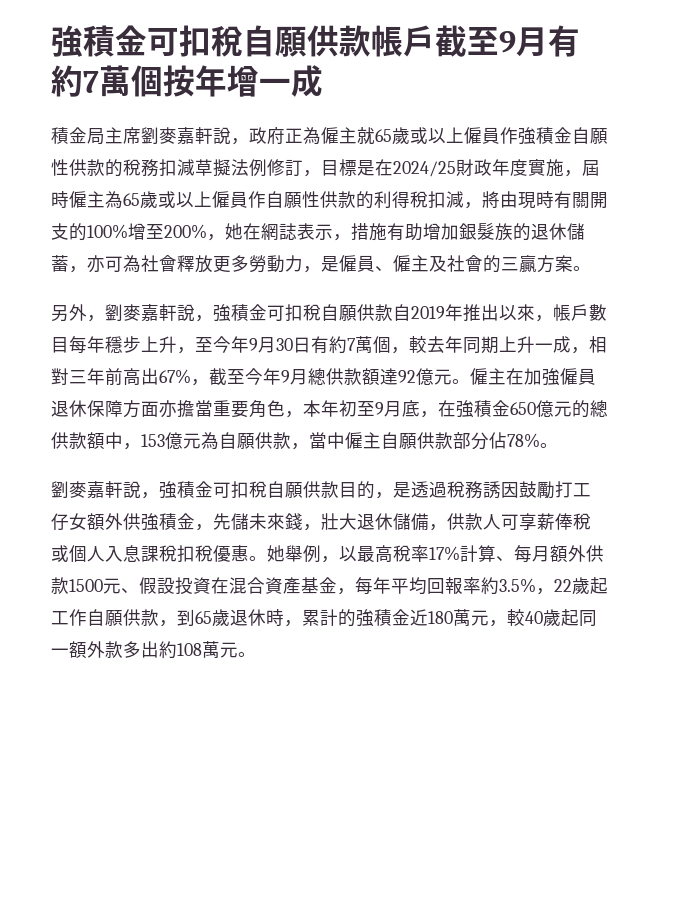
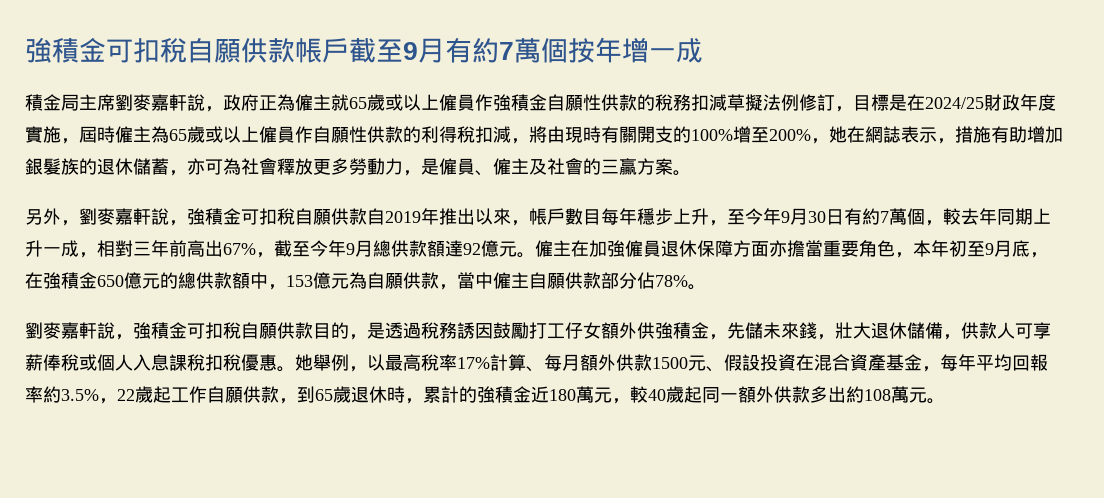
(105, 649) none -> [774,386,792,403] 供

